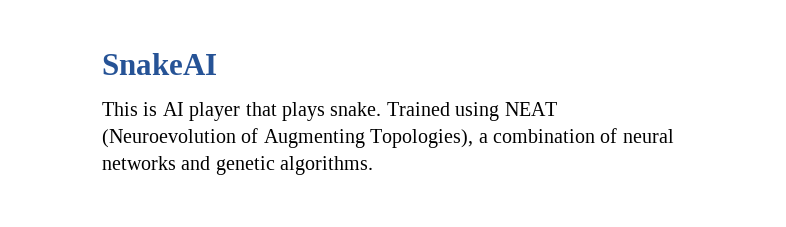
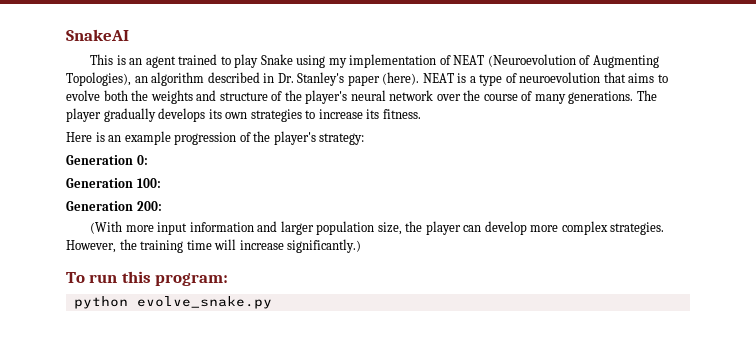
[162,102,500,121] AI player that plays snake. Trained using -> [129,54,451,68] an agent trained to play Snake using my implementation of
[478,128,674,143] [102,156,374,175] a combination of neural networks and genetic algorithms. -> [134,72,668,86] [66,90,657,104] [66,108,421,122] [66,131,365,145] [66,155,148,165] [66,178,161,188] [66,201,162,211] [89,221,665,235] [66,239,362,253] [66,271,229,286] [73,296,272,309] an algorithm described in Dr. Stanley's paper (here). NEAT is a type of neuroevolution that aims to evolve both the weights and structure of the player's neural network over the course of many generations. The player gradually develops its own strategies to increase its fitness. // Here is an example progression of the player's strategy: // Generation 0: // Generation 100: // Generation 200: // (With more input information and larger population size, the player can develop more complex strategies. However, the training time will increase significantly.) // To run this program: // python evolve_snake.py

